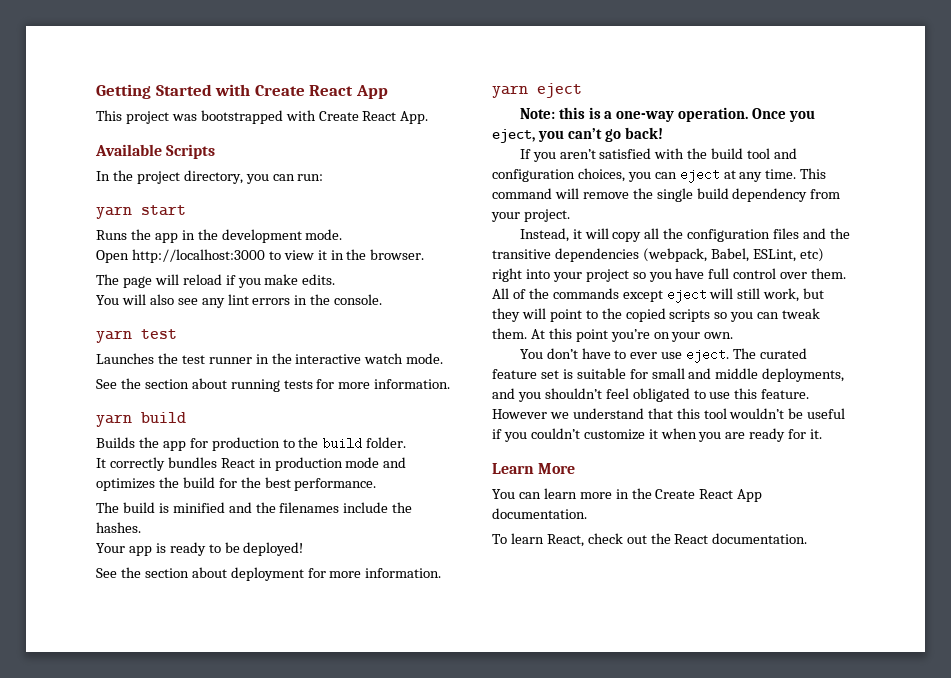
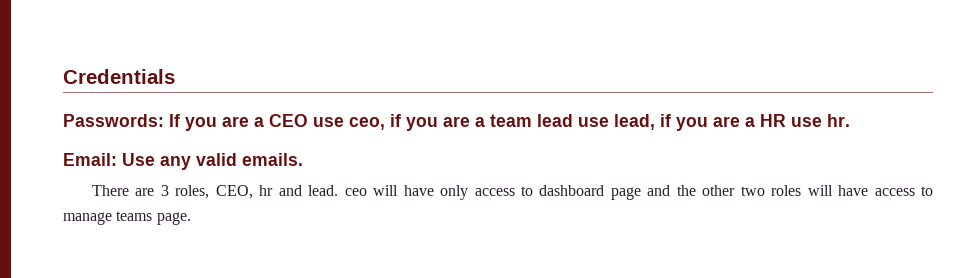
[96,84,388,99] [96,110,429,124] [95,144,216,159] [96,170,324,184] [96,205,186,219] [96,229,343,243] [96,249,425,263] [96,274,336,288] [96,294,383,308] [96,329,177,343] [96,353,444,364] [96,378,451,392] [96,412,186,427] [96,437,407,451] [96,457,407,471] [96,477,377,491] [96,502,413,513] [96,522,141,533] [96,542,304,556] [96,567,442,581] [492,83,582,98] [519,107,816,122] [492,127,663,143] [519,148,798,162] [492,168,827,183] [492,188,841,202] [491,209,570,222] [519,228,850,242] [492,248,824,262] [492,268,847,282] [492,288,825,303] [492,308,821,322] [492,328,734,342] [519,348,808,363] [492,368,845,382] [492,388,810,402] [492,408,846,419] [492,428,823,442] [492,463,576,474] [492,488,763,502] [492,508,587,519] [492,533,808,547] Getting Started with Create React App // This project was bootstrapped with Create React App. // Available Scripts // In the project directory, you can run: // yarn start // Runs the app in the development mode. // Open http://localhost:3000 to view it in the browser. // The page will reload if you make edits. // You will also see any lint errors in the console. // yarn test // Launches the test runner in the interactive watch mode. // See the section about running tests for more information. // yarn build // Builds the app for production to the build folder. // It correctly bundles React in production mode and optimizes the build for the best performance. // The build is minified and the filenames include the hashes. // Your app is ready to be deployed! // See the section about deployment for more information. // yarn eject // Note: this is a one-way operation. Once you eject, you can’t go back! // If you aren’t satisfied with the build tool and configuration choices, you can eject at any time. This command will remove the single build dependency from your project. // Instead, it will copy all the configuration files and the transitive dependencies (webpack, Babel, ESLint, etc) right into your project so you have full control over them. All of the commands except eject will still work, but they will point to the copied scripts so you can tweak them. At this point you’re on your own. // You don’t have to ever use eject. The curated feature set is suitable for small and middle deployments, and you shouldn’t feel obligated to use this feature. However we understand that this tool wouldn’t be useful if you couldn’t customize it when you are ready for it. // Learn More // You can learn more in the Create React App documentation. // To learn React, check out the React documentation. -> [63,69,175,84] [63,114,850,131] [63,153,303,170] [92,185,933,200] [63,211,191,225] Credentials // Passwords: If you are a CEO use ceo, if you are a team lead use lead, if you are a HR use hr. // Email: Use any valid emails. // There are 3 roles, CEO, hr and lead. ceo will have only access to dashboard page and the other two roles will have access to manage teams page.

